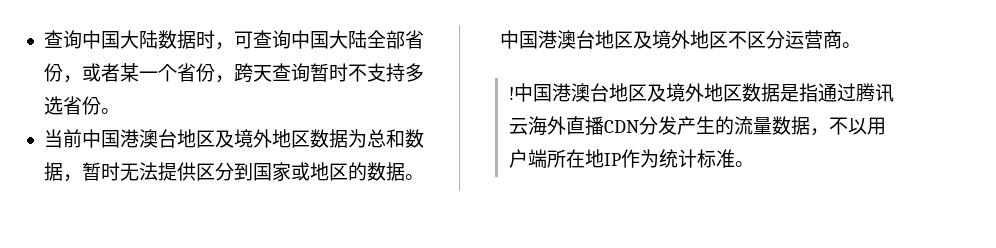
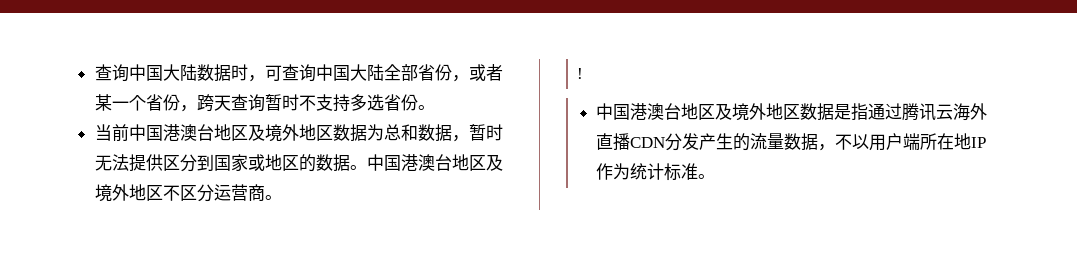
(514, 93) none -> (584, 73) //

